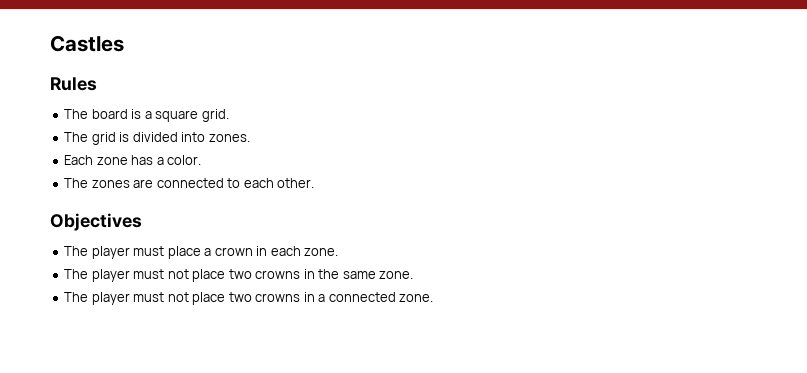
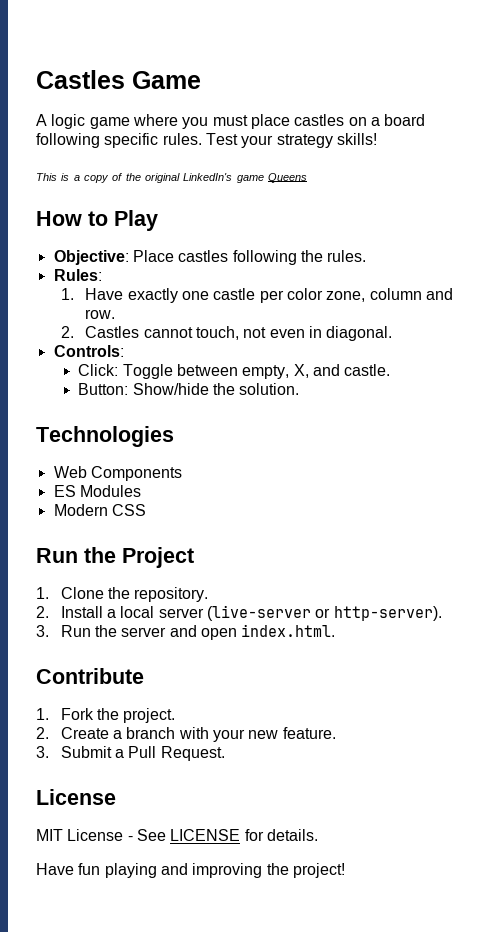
[50,35,124,52] [50,77,97,91] [64,109,229,122] [64,132,250,145] [64,155,202,165] [64,178,315,188] [50,213,142,231] [64,246,339,259] [64,269,414,282] [64,292,434,305] Castles // Rules // The board is a square grid. // The grid is divided into zones. // Each zone has a color. // The zones are connected to each other. // Objectives // The player must place a crown in each zone. // The player must not place two crowns in the same zone. // The player must not place two crowns in a connected zone. -> [36,70,201,89] [36,114,426,129] [36,133,377,148] [36,173,307,183] [36,210,158,231] [53,250,367,265] [53,269,102,281] [60,288,453,303] [85,309,116,319] [60,326,393,341] [53,345,124,357] [78,364,391,379] [78,383,300,395] [36,426,174,447] [53,466,182,481] [53,485,141,497] [53,504,146,516] [36,547,194,568] [36,587,209,602] [36,605,442,621] [36,624,336,640] [36,668,144,684] [36,708,176,723] [36,727,336,742] [36,746,225,761] [36,789,116,805] [36,829,318,841] [36,863,345,878] Castles Game // A logic game where you must place castles on a board following specific rules. Test your strategy skills! // This is a copy of the original LinkedIn's game Queens // How to Play // Objective: Place castles following the rules. // Rules: // 1. Have exactly one castle per color zone, column and row. // 2. Castles cannot touch, not even in diagonal. // Controls: // Click: Toggle between empty, X, and castle. // Button: Show/hide the solution. // Technologies // Web Components // ES Modules // Modern CSS // Run the Project // 1. Clone the repository. // 2. Install a local server (live-server or http-server). // 3. Run the server and open index.html. // Contribute // 1. Fork the project. // 2. Create a branch with your new feature. // 3. Submit a Pull Request. // License // MIT License - See LICENSE for details. // Have fun playing and improving the project!

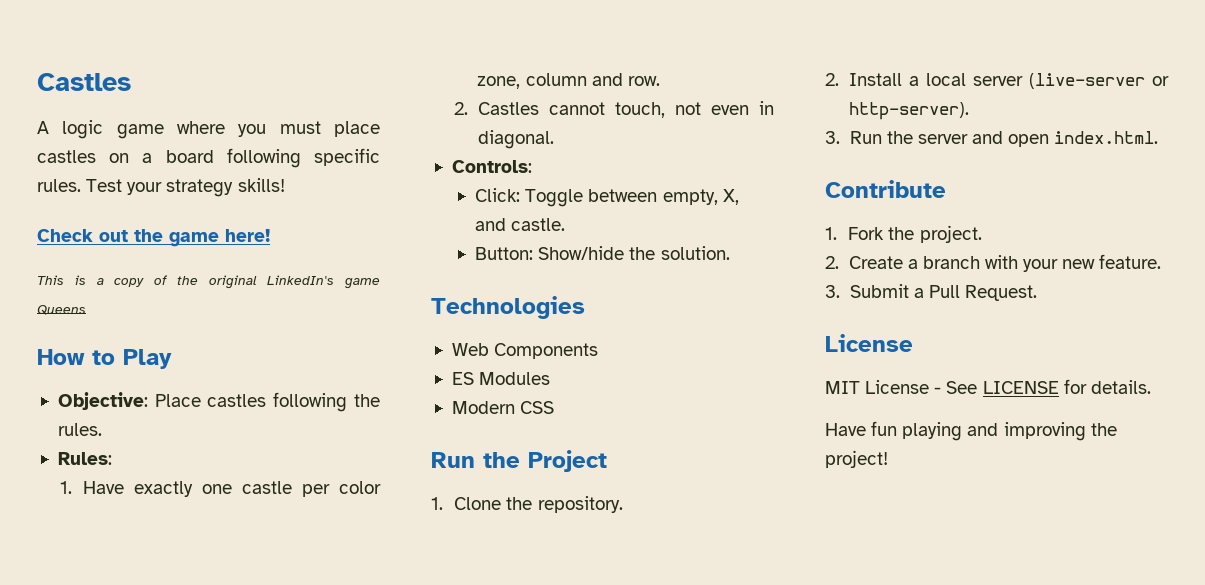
[36,70,201,89] Castles Game -> [37,73,131,91] Castles
(377, 139) none -> [37,229,270,247] // Check out the game here!

